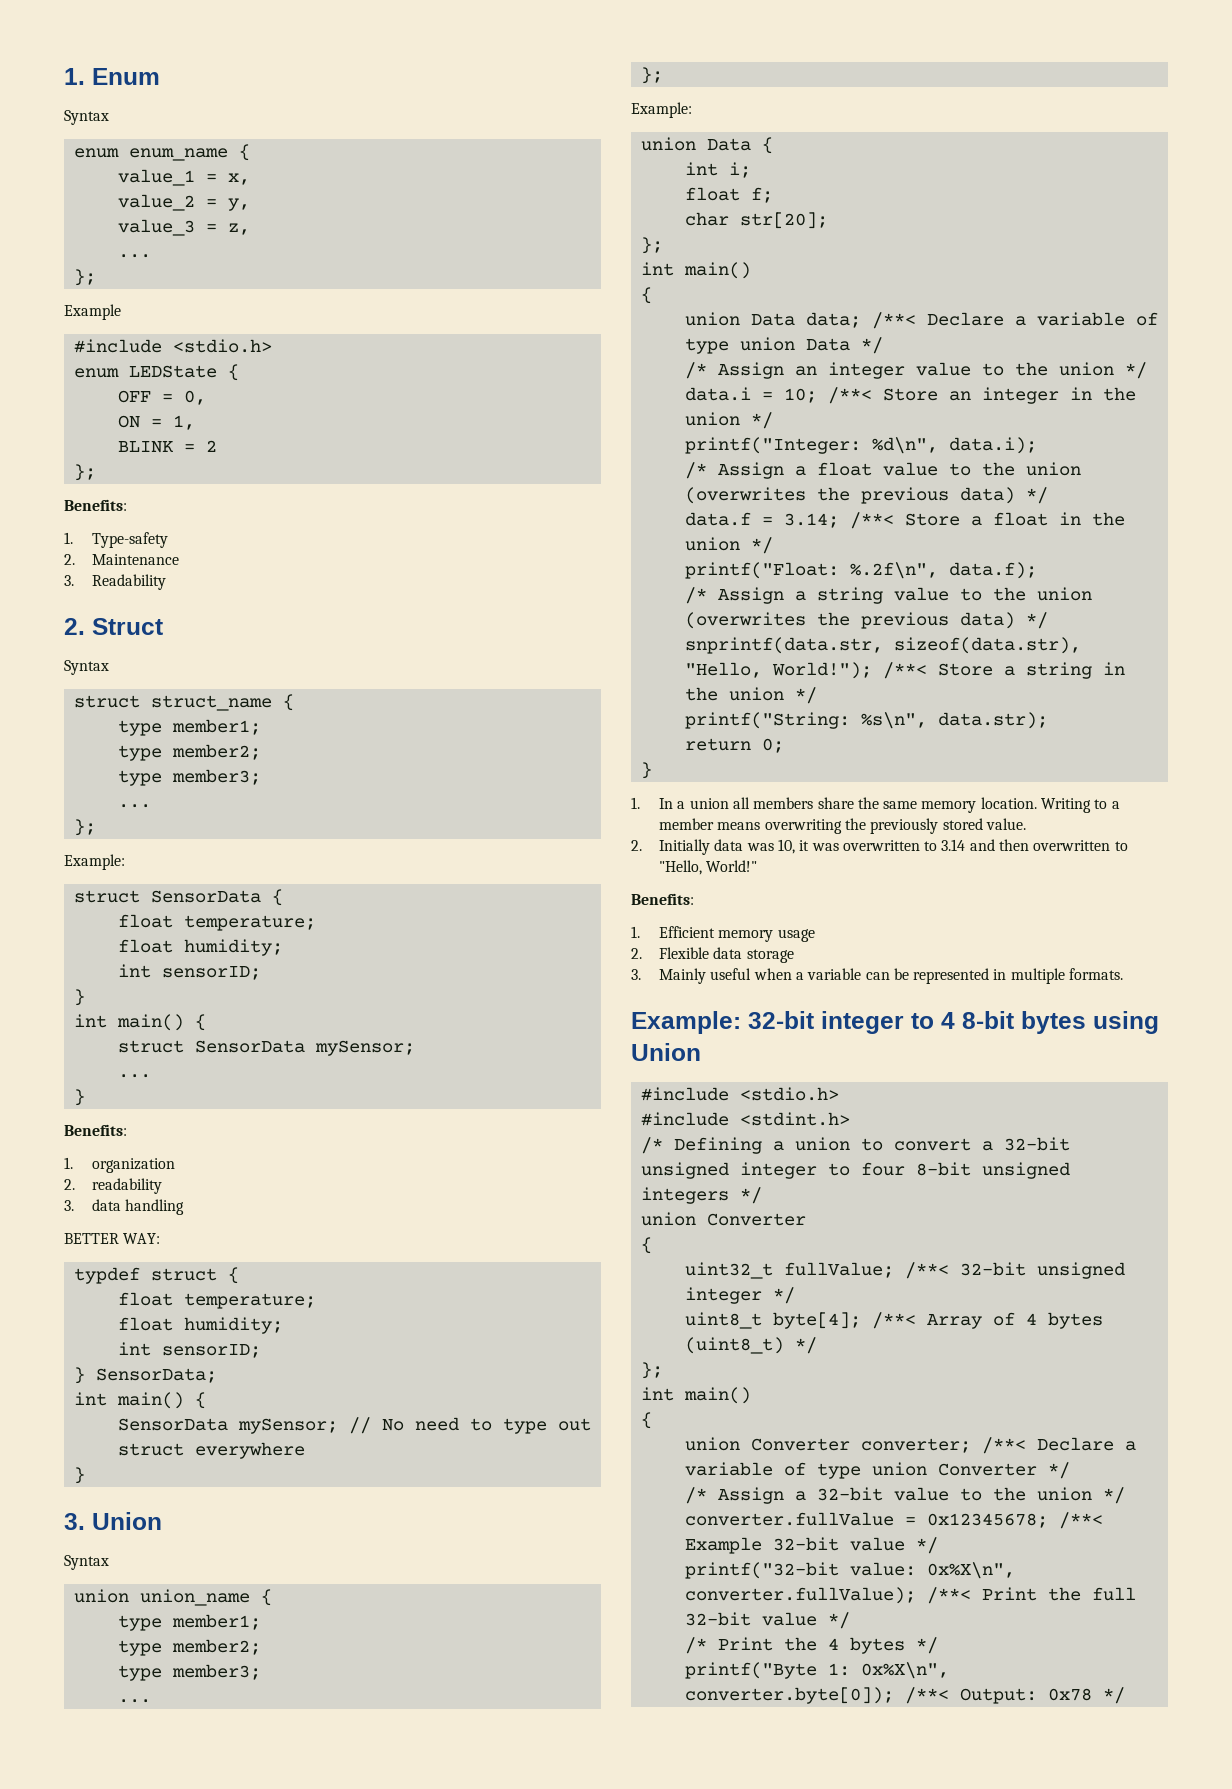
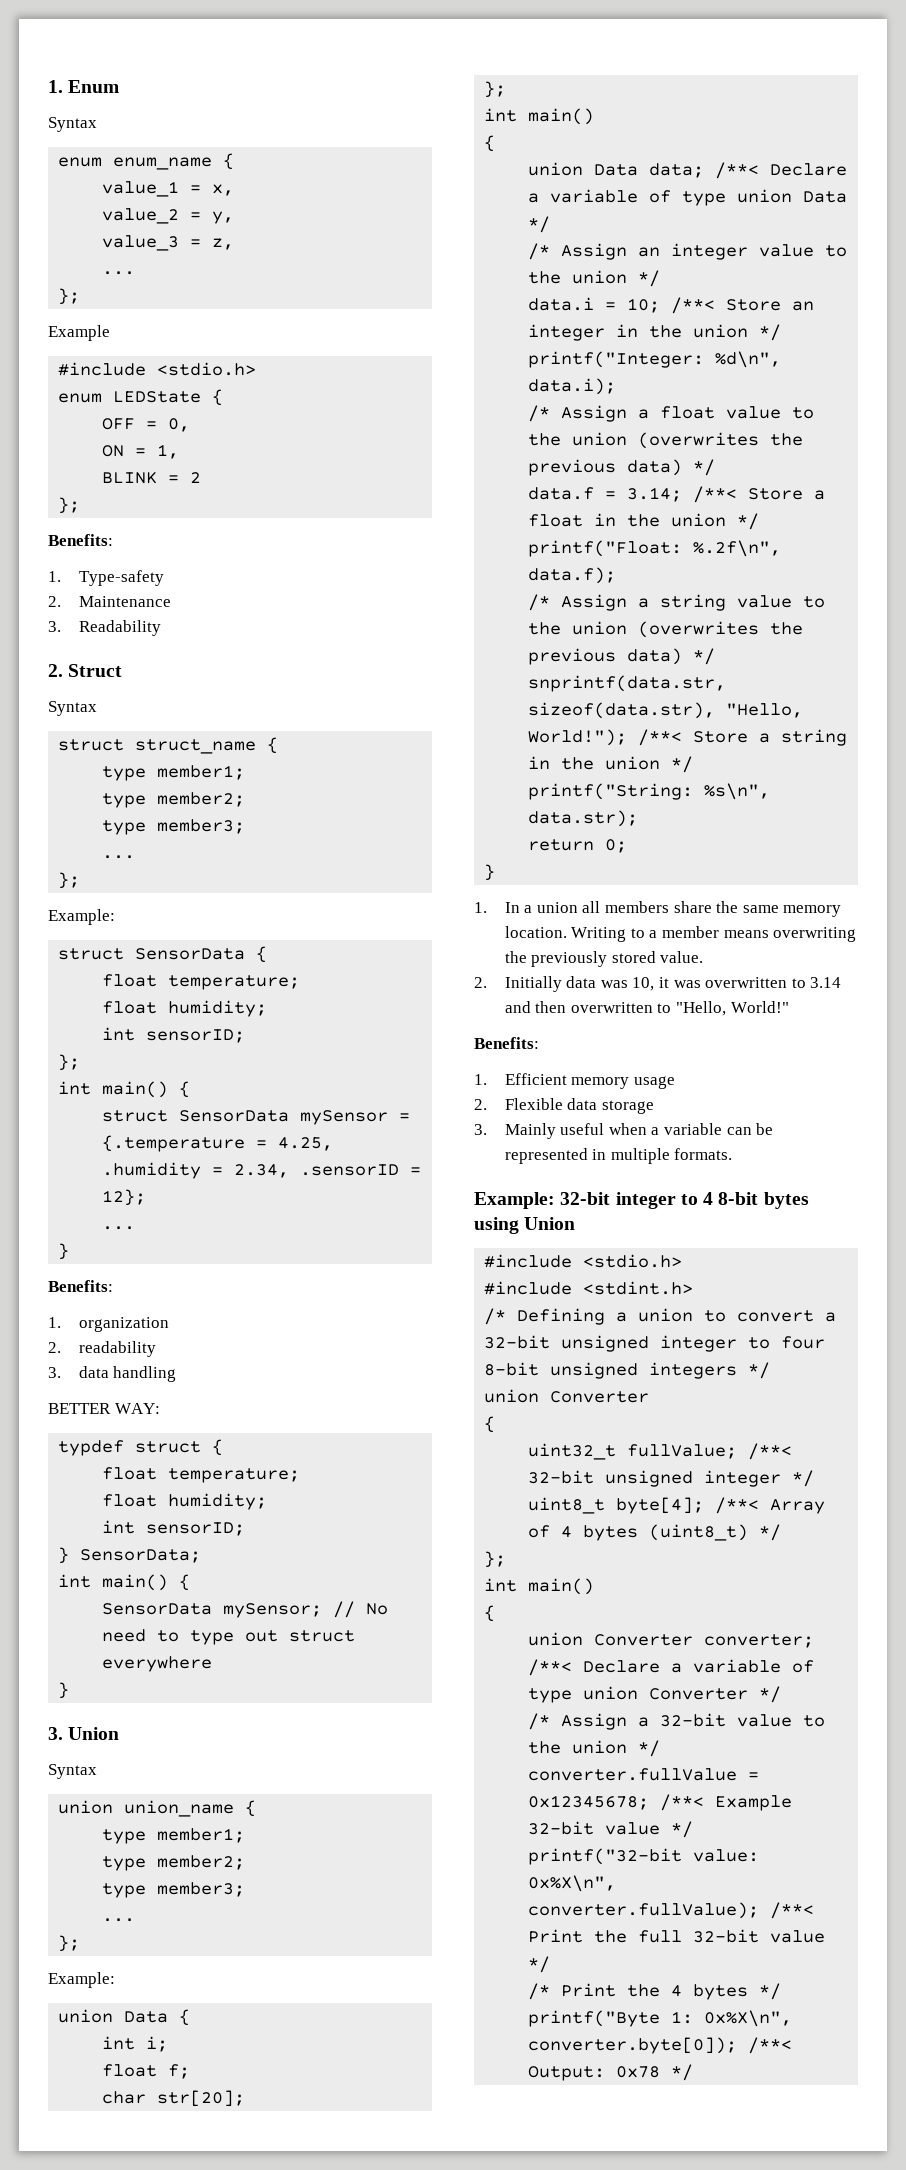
[73,989,85,1006] } -> [58,1054,81,1071] };
[314,1040,415,1056] mySensor; -> [300,1110,411,1125] [102,1135,334,1152] [102,1162,422,1179] [102,1189,147,1206] mySensor = {.temperature = 4.25, .humidity = 2.34, .sensorID = 12};

